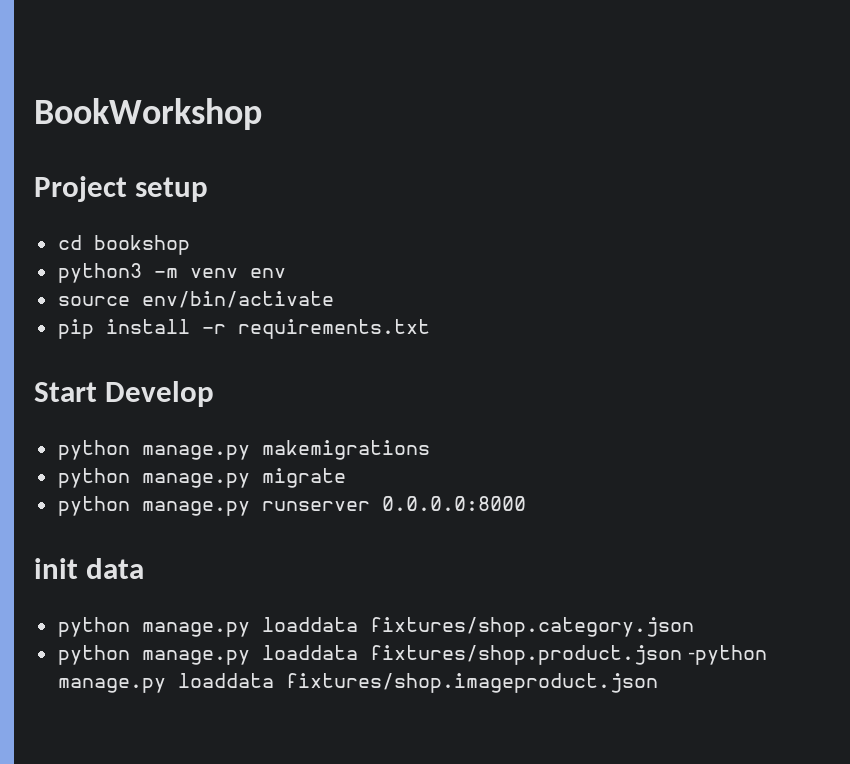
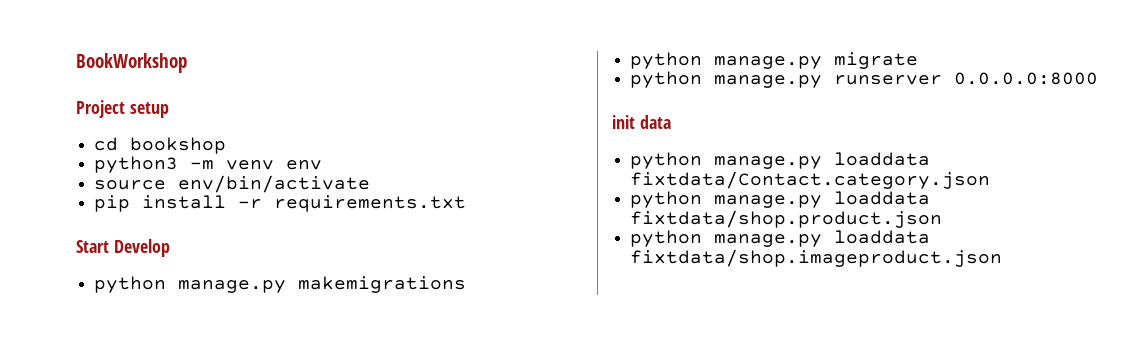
[369,617,694,637] [57,645,767,665] [57,673,658,693] fixtures/shop.category.json // python manage.py loaddata fixtures/shop.product.json -python manage.py loaddata fixtures/shop.imageproduct.json -> [629,171,990,189] [629,191,930,208] [629,210,942,228] [629,230,930,247] [629,249,1002,267] fixtdata/Contact.category.json // python manage.py loaddata fixtdata/shop.product.json // python manage.py loaddata fixtdata/shop.imageproduct.json

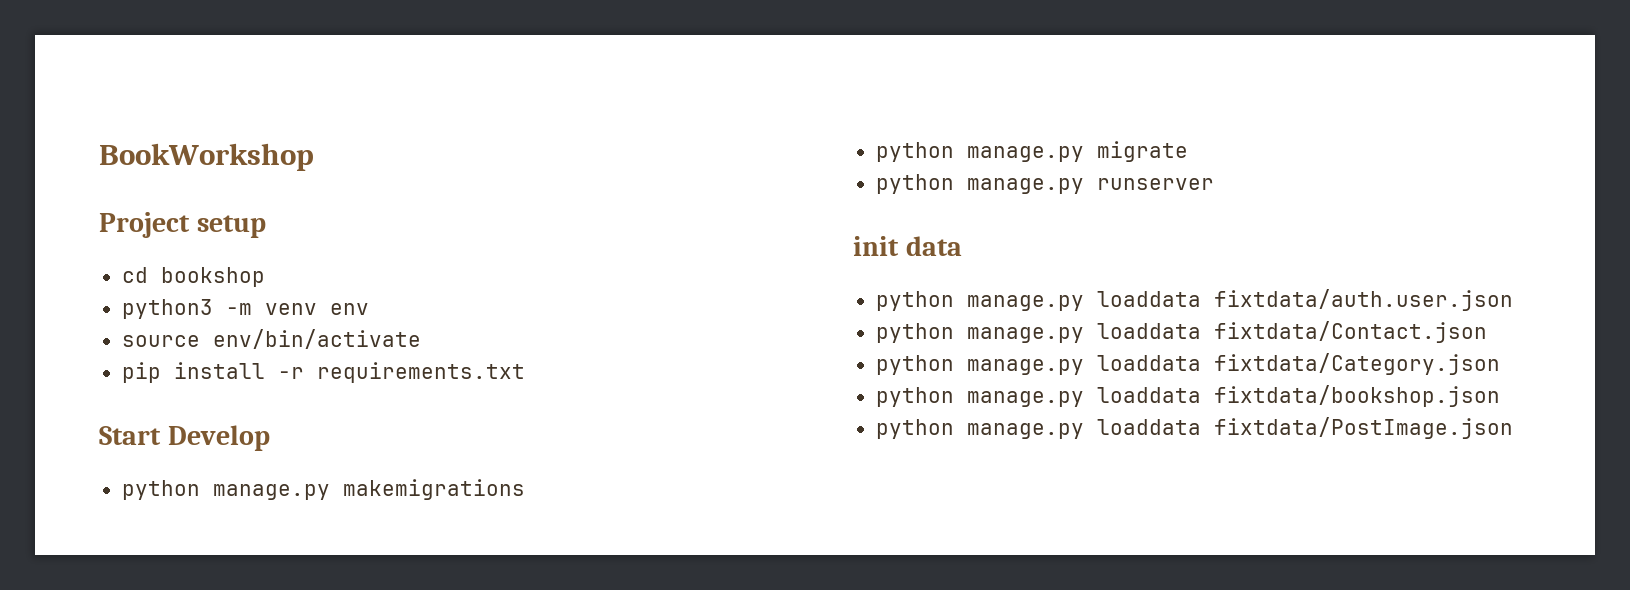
[953,72,1098,85] 0.0.0.0:8000 -> (1215, 184) none
[629,171,990,189] [629,191,930,208] [629,210,942,228] [629,230,930,247] [629,249,1002,267] fixtdata/Contact.category.json // python manage.py loaddata fixtdata/shop.product.json // python manage.py loaddata fixtdata/shop.imageproduct.json -> [1214,289,1514,311] [876,321,1488,343] [876,353,1501,375] [876,385,1501,407] [876,417,1514,439] fixtdata/auth.user.json // python manage.py loaddata fixtdata/Contact.json // python manage.py loaddata fixtdata/Category.json // python manage.py loaddata fixtdata/bookshop.json // python manage.py loaddata fixtdata/PostImage.json

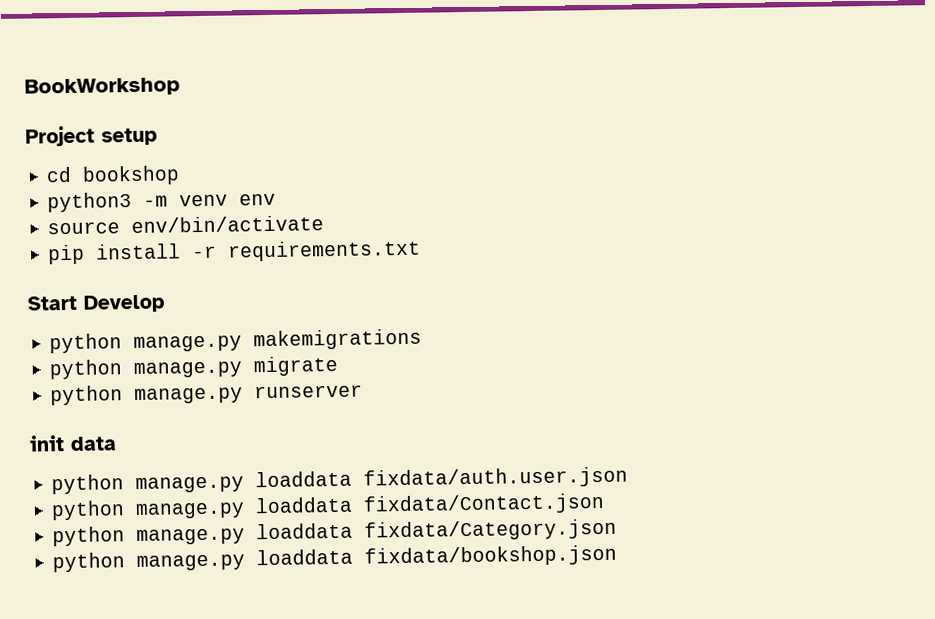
[1214,289,1514,311] [876,321,1488,343] [876,353,1501,375] [876,385,1501,407] [876,417,1514,439] fixtdata/auth.user.json // python manage.py loaddata fixtdata/Contact.json // python manage.py loaddata fixtdata/Category.json // python manage.py loaddata fixtdata/bookshop.json // python manage.py loaddata fixtdata/PostImage.json -> [362,466,628,490] [50,492,605,521] [51,518,617,547] [51,544,617,573] fixdata/auth.user.json // python manage.py loaddata fixdata/Contact.json // python manage.py loaddata fixdata/Category.json // python manage.py loaddata fixdata/bookshop.json

